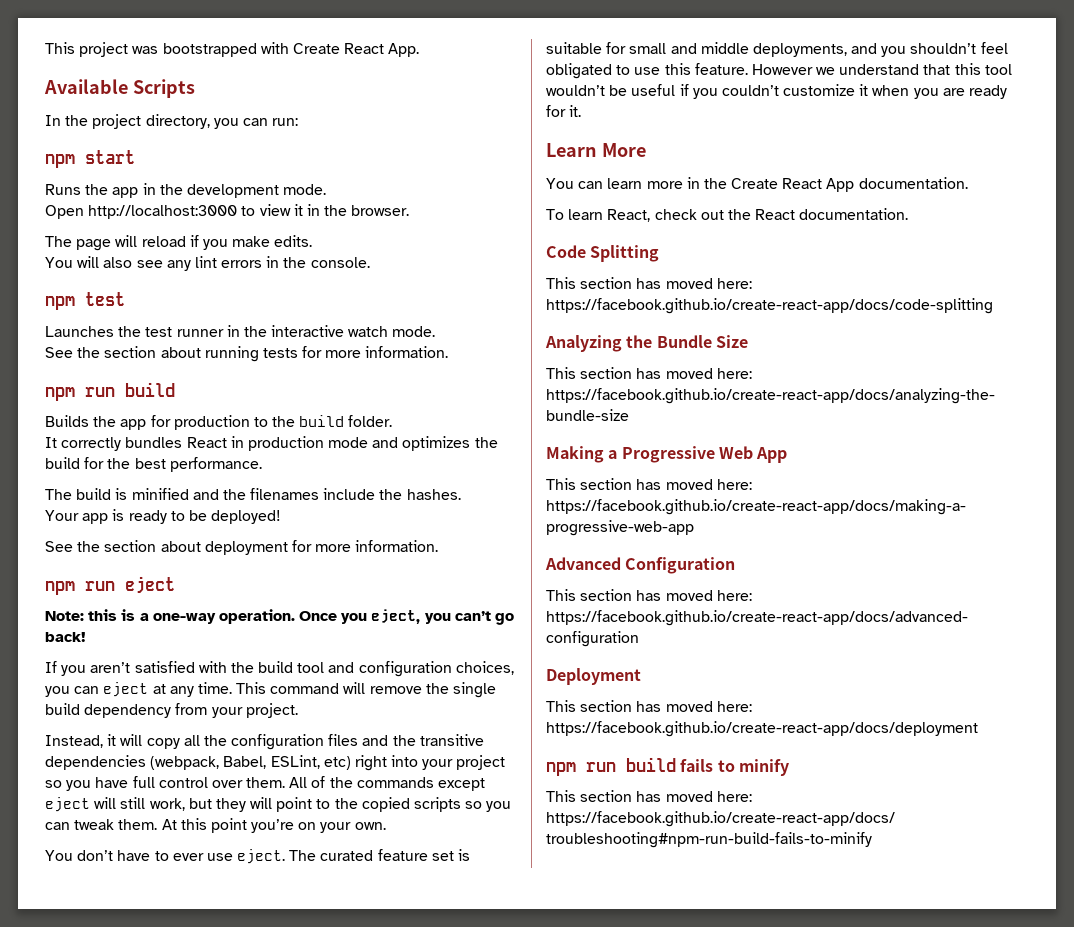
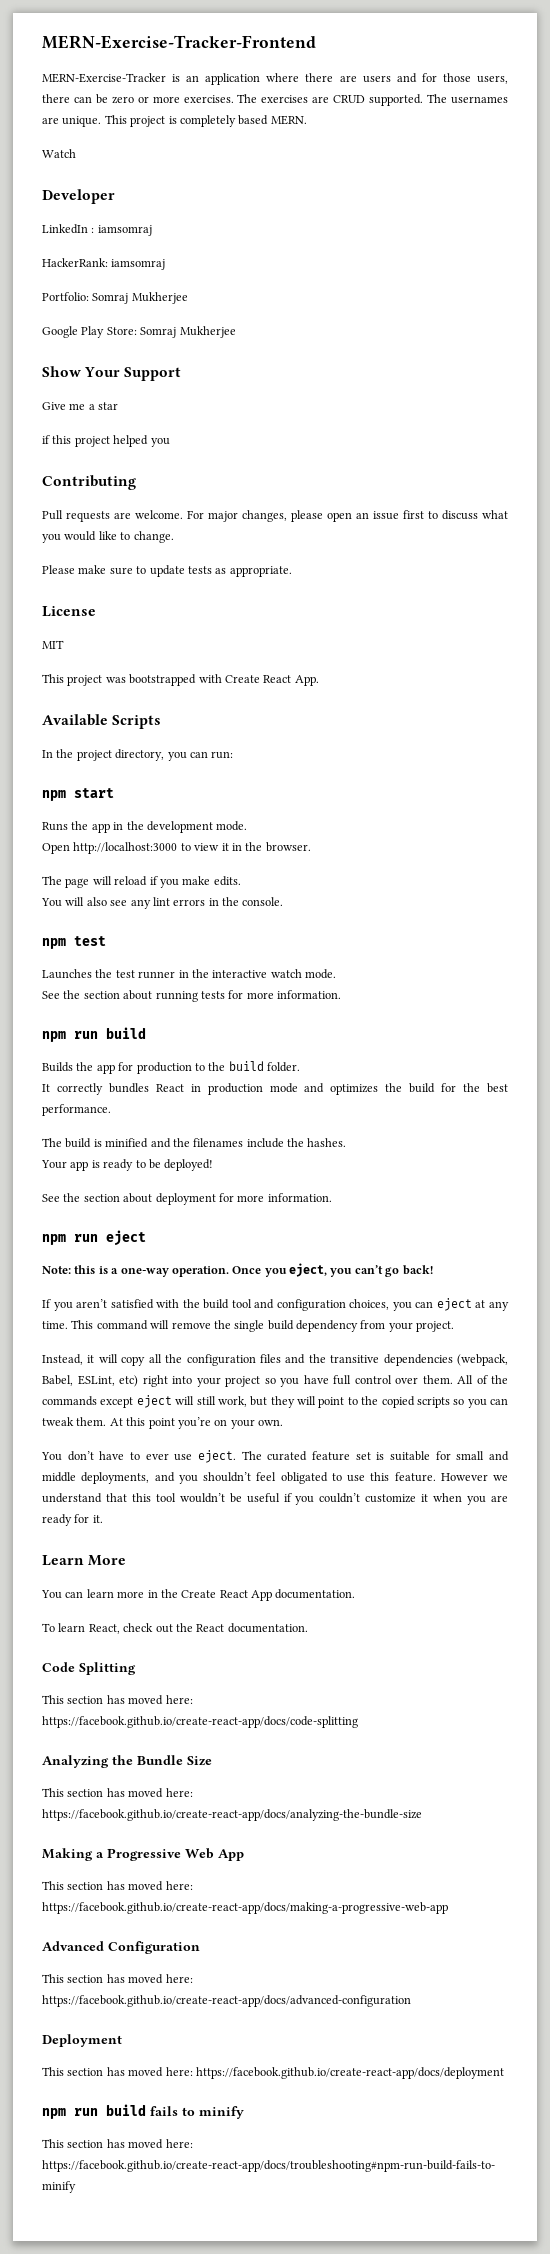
(45, 48) none -> [42,35,316,49] [42,73,508,85] [42,94,508,106] [42,115,307,127] [42,149,76,158] [42,189,115,204] [42,224,152,236] [42,258,166,270] [42,292,188,304] [42,326,236,338] [42,366,182,381] [42,402,119,410] [42,435,170,447] [42,475,136,490] [42,510,508,522] [42,531,174,543] [42,565,292,577] [42,606,96,617] [42,640,64,649] MERN-Exercise-Tracker-Frontend // MERN-Exercise-Tracker is an application where there are users and for those users, there can be zero or more exercises. The exercises are CRUD supported. The usernames are unique. This project is completely based MERN. // Watch // Developer // LinkedIn : iamsomraj // HackerRank: iamsomraj // Portfolio: Somraj Mukherjee // Google Play Store: Somraj Mukherjee // Show Your Support // Give me a star // if this project helped you // Contributing // Pull requests are welcome. For major changes, please open an issue first to discuss what you would like to change. // Please make sure to update tests as appropriate. // License // MIT //

